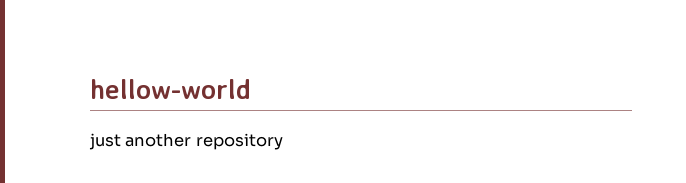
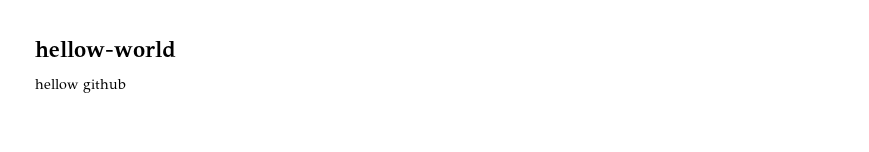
[89,133,283,150] just another repository -> [35,79,126,93] hellow github

